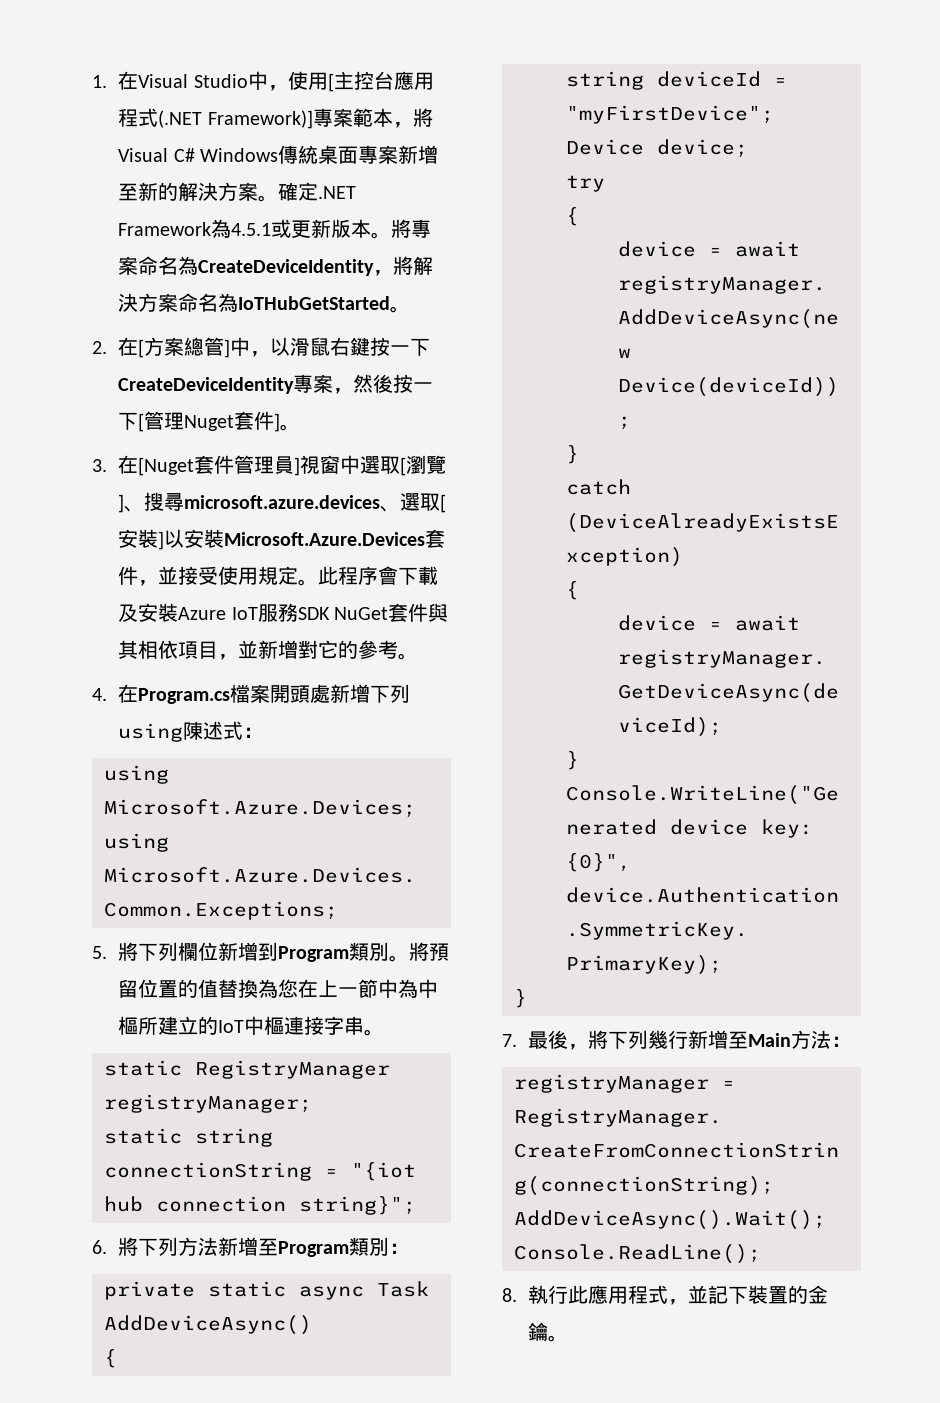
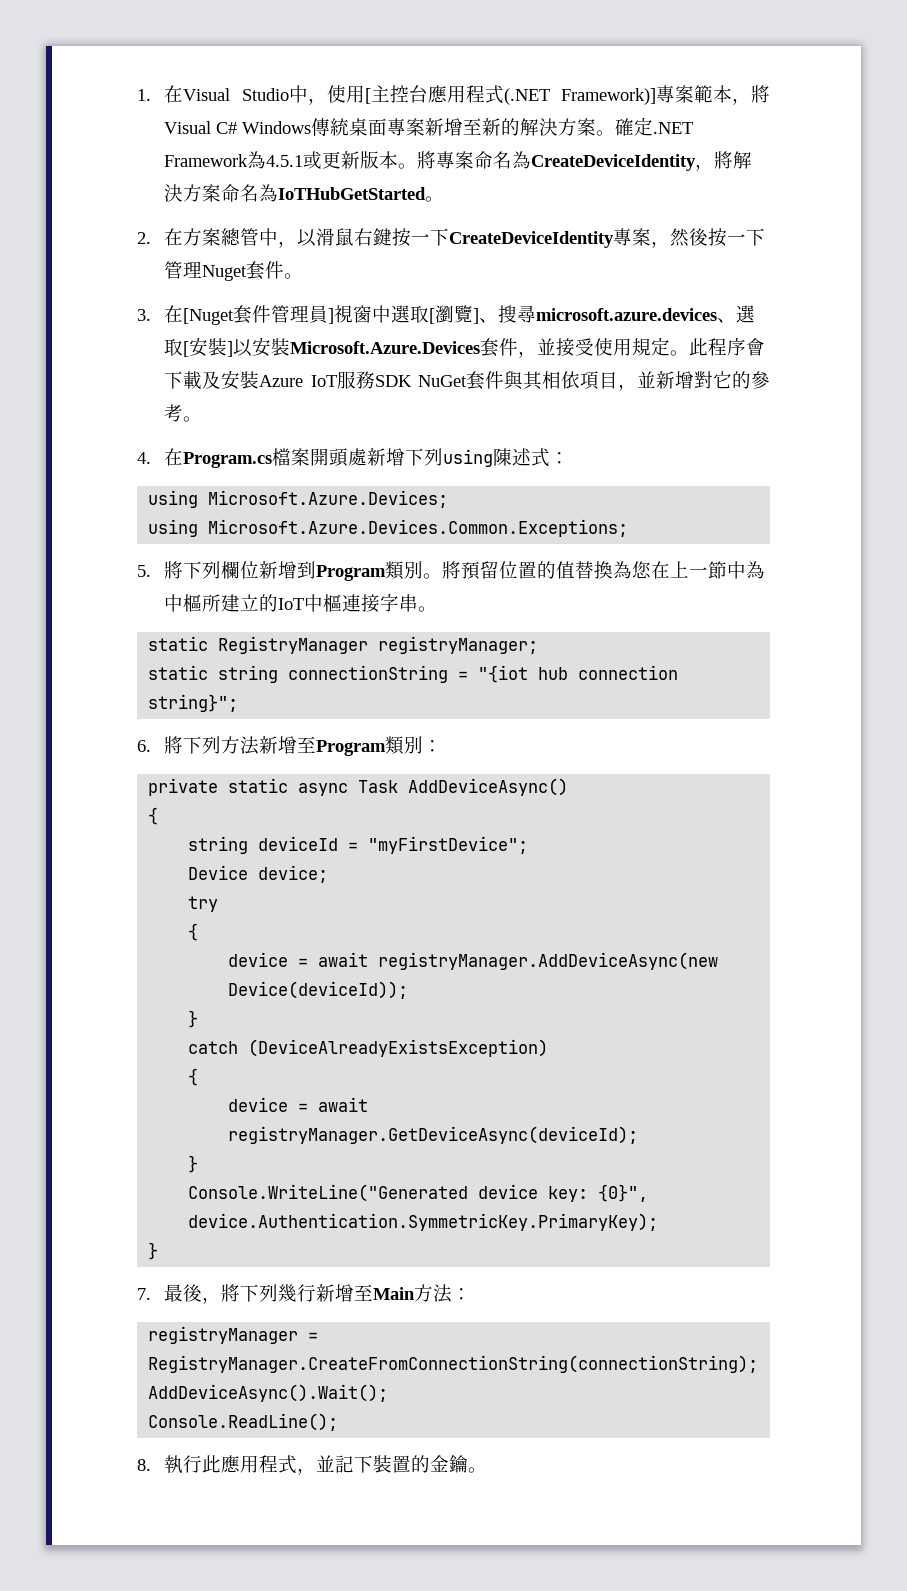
[138,339,145,358] [ -> (184, 237) none
[224,339,231,358] ] -> (260, 237) none
[138,413,145,432] [ -> (766, 237) none
[274,413,281,432] ] -> (285, 270) none

